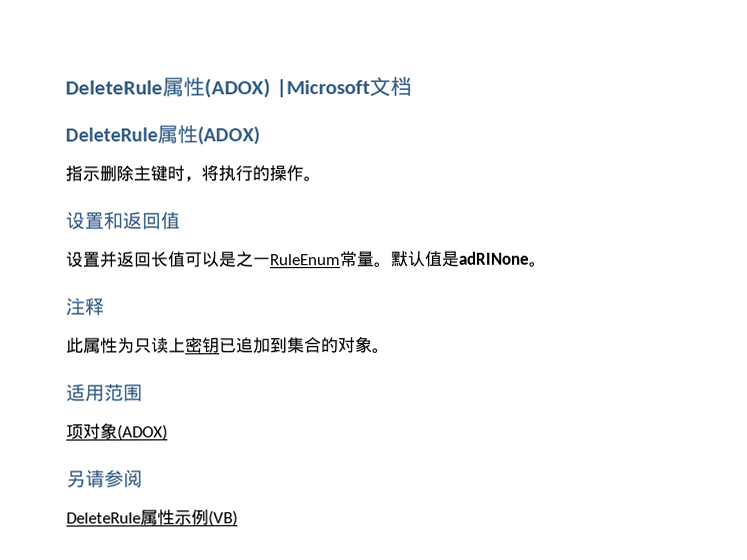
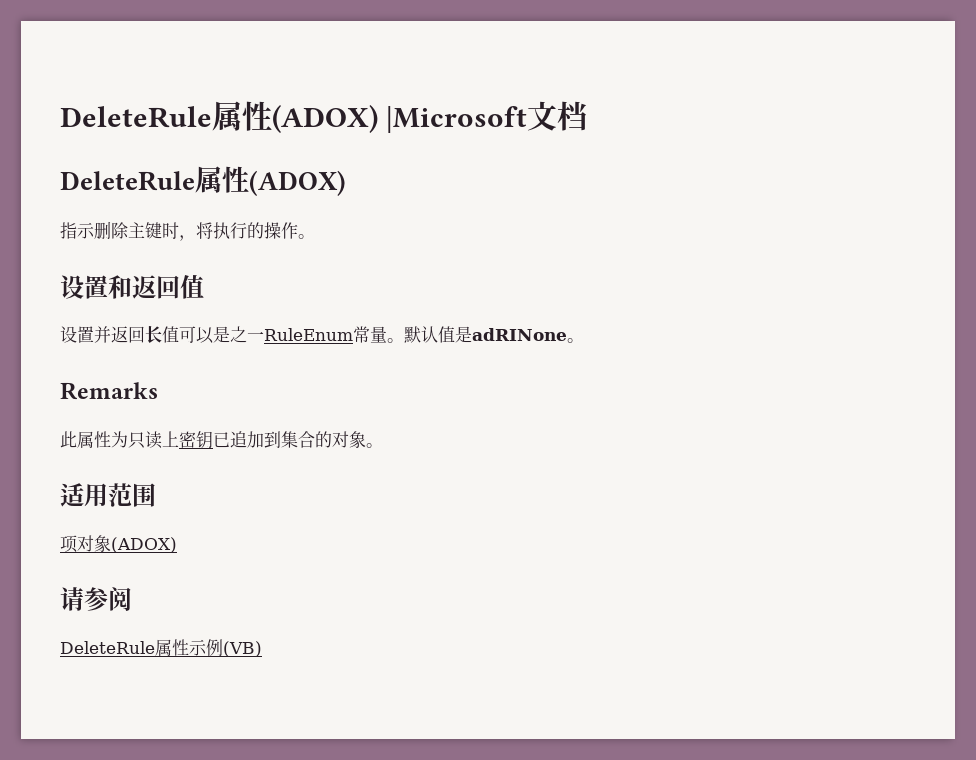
[66,297,105,316] 注释 -> [60,382,158,400] Remarks
[66,470,86,488] 另 -> (177, 545) none

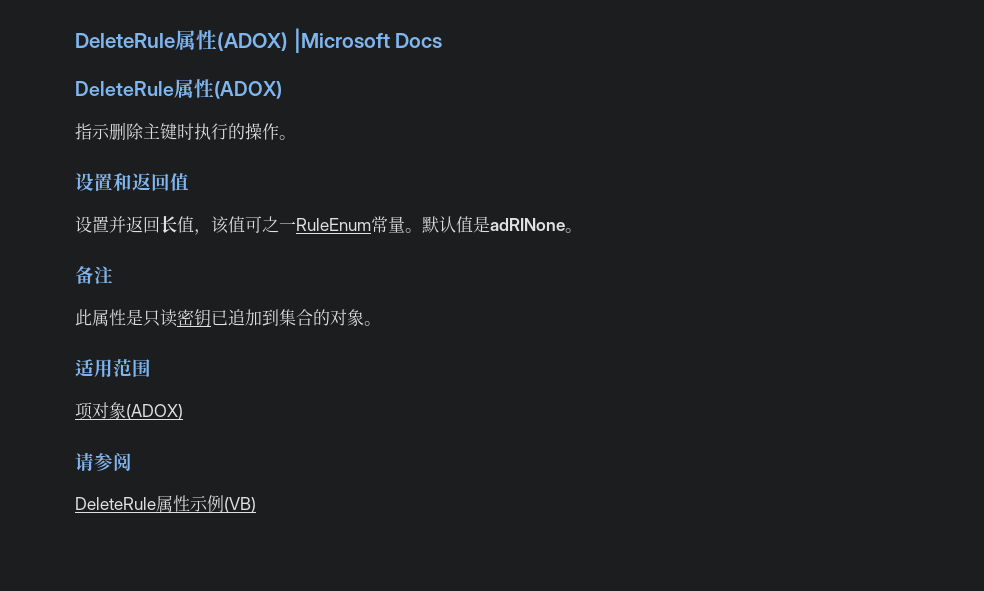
[527,101,588,131] 文档 -> [395,33,443,48] Docs
[179,222,213,241] ，将 -> (194, 131) none
[179,326,230,344] 可以是 -> [194,216,262,235] ，该值可
[60,382,158,400] Remarks -> [75,266,113,284] 备注
[111,431,179,449] 为只读上 -> [126,309,177,327] 是只读

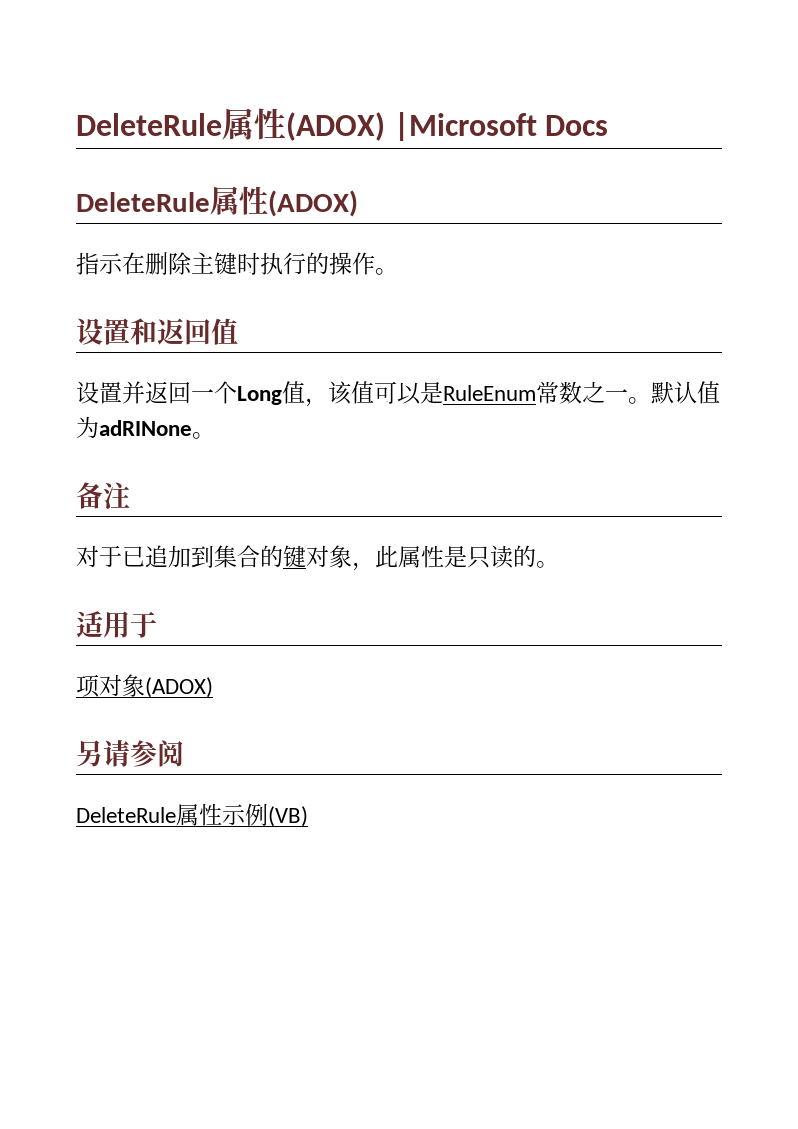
(110, 131) none -> [122,252,145,275] 在
[160,216,177,234] 长 -> [191,381,282,405] 一个Long
[262,216,405,233] 之一RuleEnum常量 -> [397,381,628,405] 以是RuleEnum常数之一
[473,216,490,233] 是 -> [76,416,99,438] 为
[75,309,364,327] 此属性是只读密钥已追加到集合的对象 -> [76,545,536,571] 对于已追加到集合的键对象，此属性是只读的
[113,359,151,377] 范围 -> [130,611,157,638] 于
(183, 412) none -> [76,740,103,767] 另

